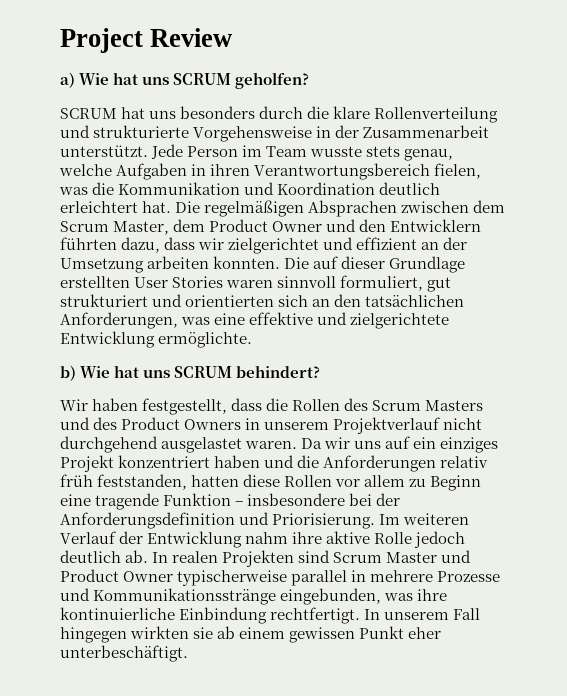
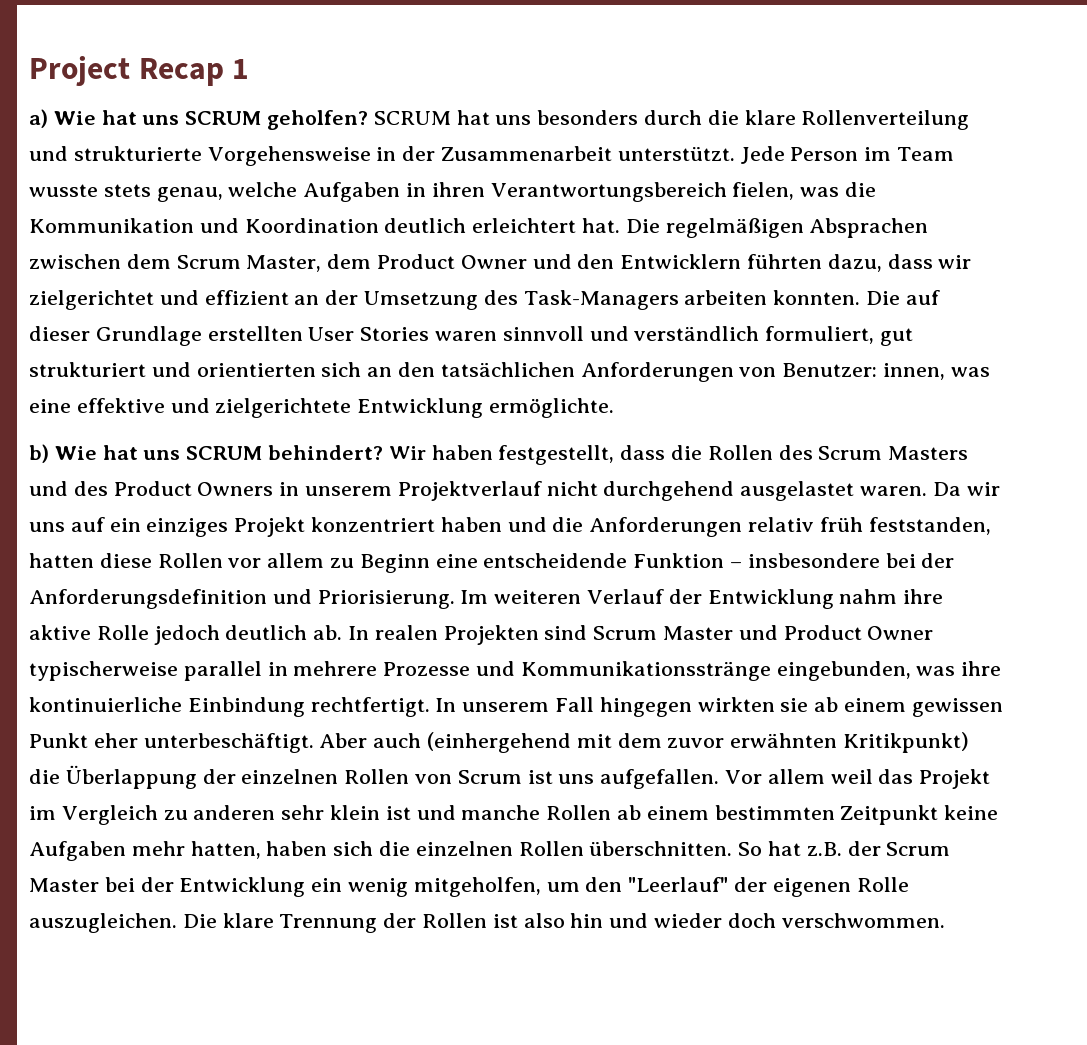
[150,28,233,47] Review -> [138,58,250,86] Recap 1
(310, 80) // -> (369, 120) none
(144, 265) none -> [483,290,679,310] des Task-Managers
(337, 282) none -> [589,326,760,341] und verständlich
[60,312,178,329] Anforderungen, -> [580,362,946,382] Anforderungen von Benutzer: innen,
(321, 371) // -> (384, 452) none
[95,493,160,510] tragende -> [483,553,628,568] entscheidende
(188, 653) none -> [319,732,970,753] [29,765,991,789] [29,805,999,825] [29,841,951,861] [29,877,909,897] [29,913,945,933] Aber auch (einhergehend mit dem zuvor erwähnten Kritikpunkt) die Überlappung der einzelnen Rollen von Scrum ist uns aufgefallen. Vor allem weil das Projekt im Vergleich zu anderen sehr klein ist und manche Rollen ab einem bestimmten Zeitpunkt keine Aufgaben mehr hatten, haben sich die einzelnen Rollen überschnitten. So hat z.B. der Scrum Master bei der Entwicklung ein wenig mitgeholfen, um den "Leerlauf" der eigenen Rolle auszugleichen. Die klare Trennung der Rollen ist also hin und wieder doch verschwommen.

